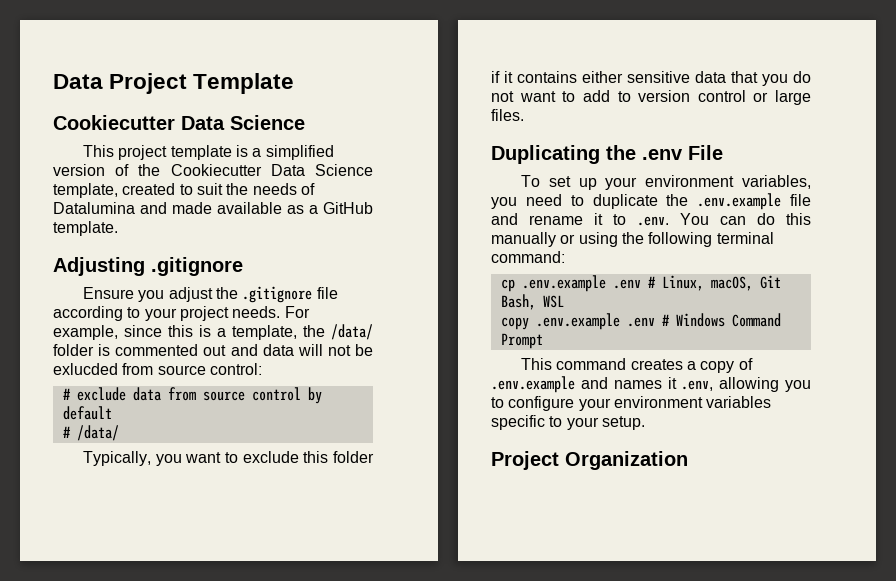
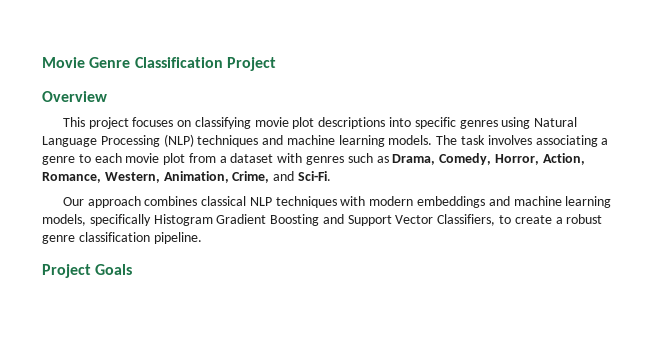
[53,73,295,94] [53,115,305,130] [82,145,334,160] [53,164,373,176] [53,183,315,198] [53,202,373,214] [53,221,118,236] [53,257,243,276] [82,286,338,303] [53,306,310,321] [53,324,373,340] [53,344,373,356] [53,363,262,375] [62,387,322,404] [62,406,112,420] [62,425,119,441] [82,451,375,466] [491,71,811,86] [491,90,811,105] [491,109,524,121] [491,145,723,164] [520,175,811,190] [491,193,811,210] [491,213,811,226] [491,232,774,247] [491,251,565,263] [500,275,781,292] [500,294,564,310] [500,313,781,330] [500,333,543,349] [520,358,753,373] [491,376,811,393] [491,396,772,411] [491,415,645,430] [491,451,688,470] Data Project Template // Cookiecutter Data Science // This project template is a simplified version of the Cookiecutter Data Science template, created to suit the needs of Datalumina and made available as a GitHub template. // Adjusting .gitignore // Ensure you adjust the .gitignore file according to your project needs. For example, since this is a template, the /data/ folder is commented out and data will not be exlucded from source control: // # exclude data from source control by default // # /data/ // Typically, you want to exclude this folder if it contains either sensitive data that you do not want to add to version control or large files. // Duplicating the .env File // To set up your environment variables, you need to duplicate the .env.example file and rename it to .env. You can do this manually or using the following terminal command: // cp .env.example .env # Linux, macOS, Git Bash, WSL // copy .env.example .env # Windows Command Prompt // This command creates a copy of .env.example and names it .env, allowing you to configure your environment variables specific to your setup. // Project Organization -> [42,57,276,71] [42,91,107,102] [62,117,578,129] [42,134,609,147] [42,153,585,165] [42,171,331,183] [62,196,612,208] [42,214,603,226] [42,232,202,244] [42,264,133,278] Movie Genre Classification Project // Overview // This project focuses on classifying movie plot descriptions into specific genres using Natural Language Processing (NLP) techniques and machine learning models. The task involves associating a genre to each movie plot from a dataset with genres such as Drama, Comedy, Horror, Action, Romance, Western, Animation, Crime, and Sci-Fi. // Our approach combines classical NLP techniques with modern embeddings and machine learning models, specifically Histogram Gradient Boosting and Support Vector Classifiers, to create a robust genre classification pipeline. // Project Goals

